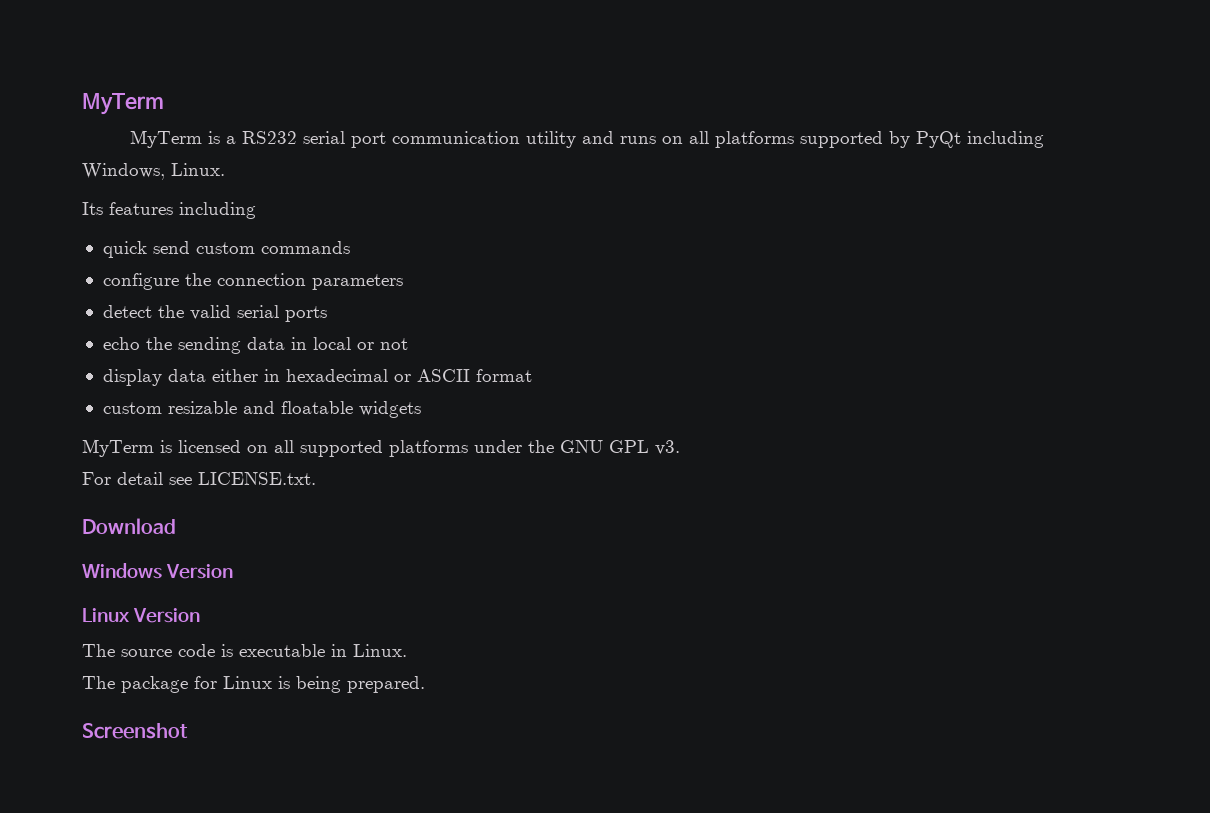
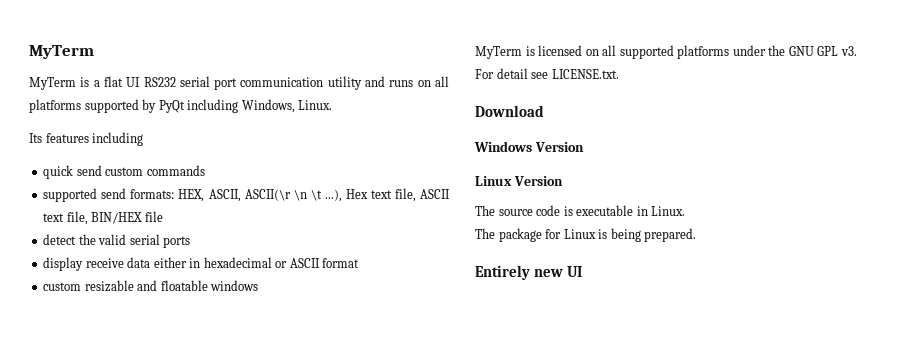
(236, 140) none -> [103,76,141,87] flat UI
[102,273,403,290] configure the connection parameters -> [43,188,451,202] [43,211,163,225] supported send formats: HEX, ASCII, ASCII(\r \n \t ...), Hex text file, ASCII text file, BIN/HEX file
[102,337,408,354] // echo the sending data in local or not -> (191, 242) none
(162, 377) none -> [85,258,124,268] receive
[358,401,421,418] widgets -> [210,280,259,291] windows
[82,723,188,739] Screenshot -> [475,265,583,280] Entirely new UI

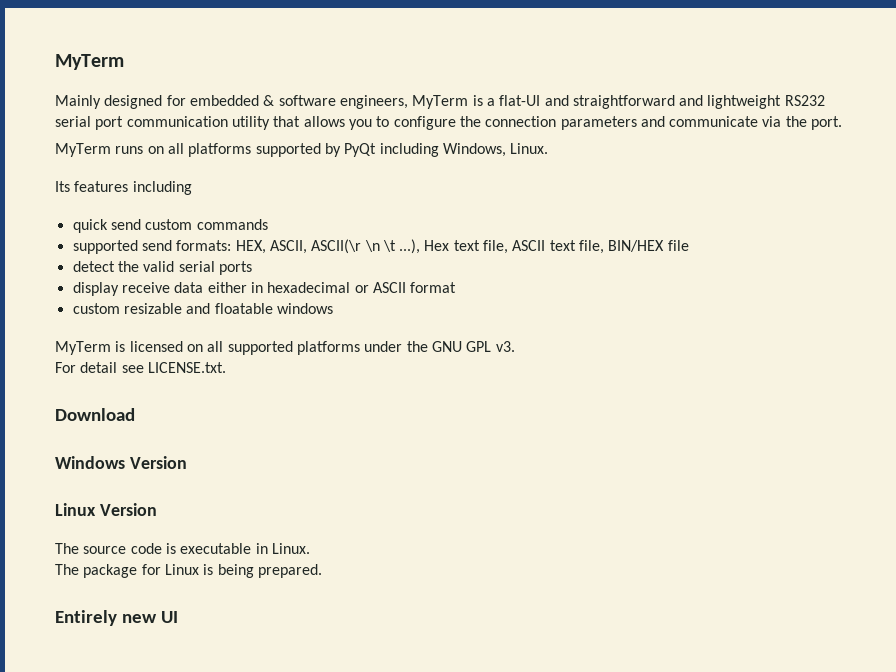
[29,76,141,90] MyTerm is a flat UI -> [55,95,782,109] Mainly designed for embedded & software engineers, MyTerm is a flat-UI and straightforward and lightweight
[365,76,386,87] and -> [273,116,843,130] [55,143,111,157] that allows you to configure the connection parameters and communicate via the port. // MyTerm

